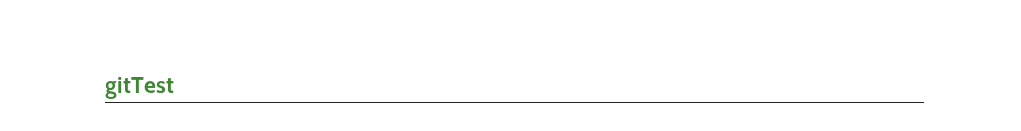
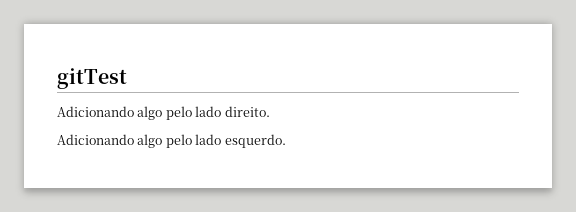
(174, 88) none -> [57,106,270,120] [57,134,286,148] // Adicionando algo pelo lado direito. // Adicionando algo pelo lado esquerdo.

